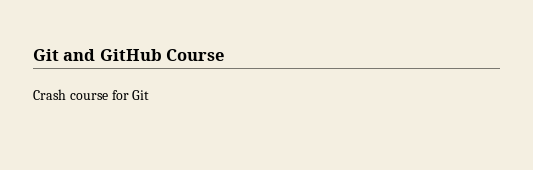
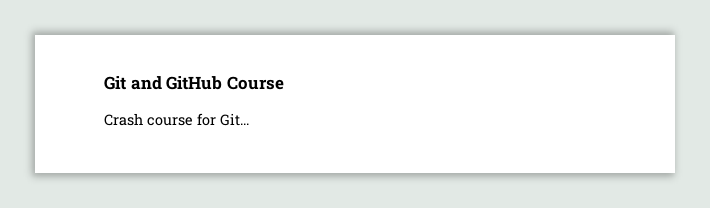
[132,90,150,100] Git -> [220,113,249,126] Git...

